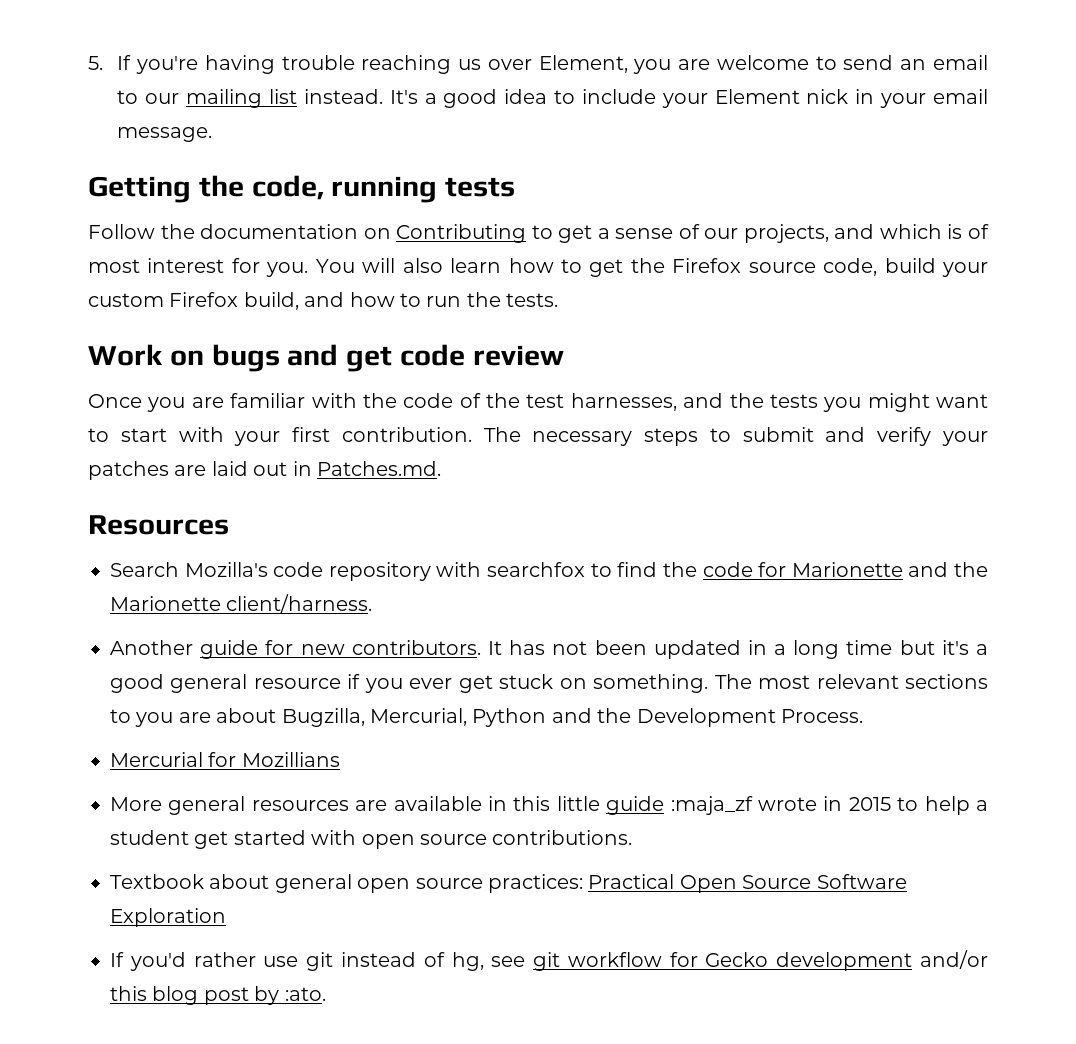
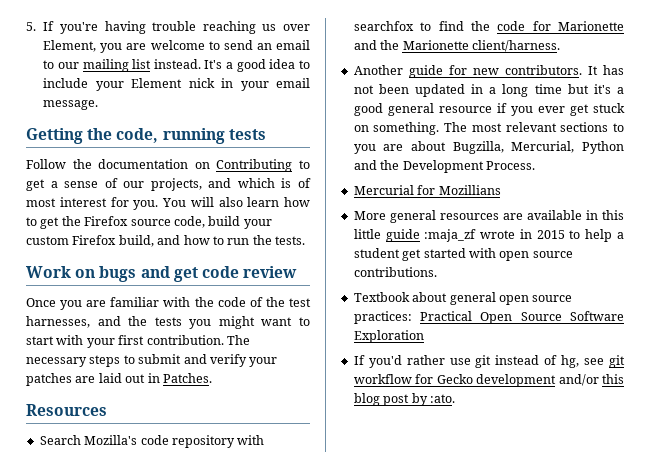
[317,461,441,476] Patches.md. -> [162,373,212,383] Patches.

